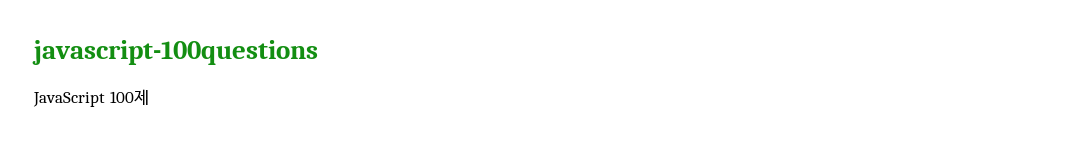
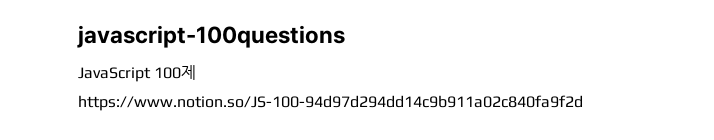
(149, 97) none -> [78,95,583,111] https://www.notion.so/JS-100-94d97d294dd14c9b911a02c840fa9f2d

